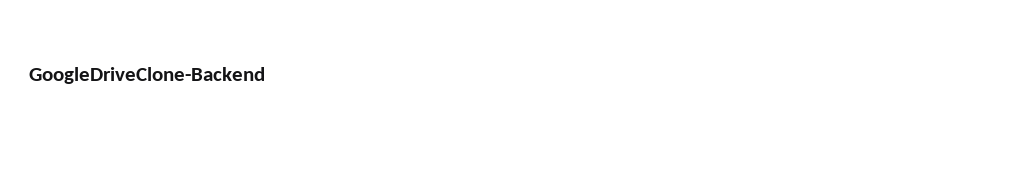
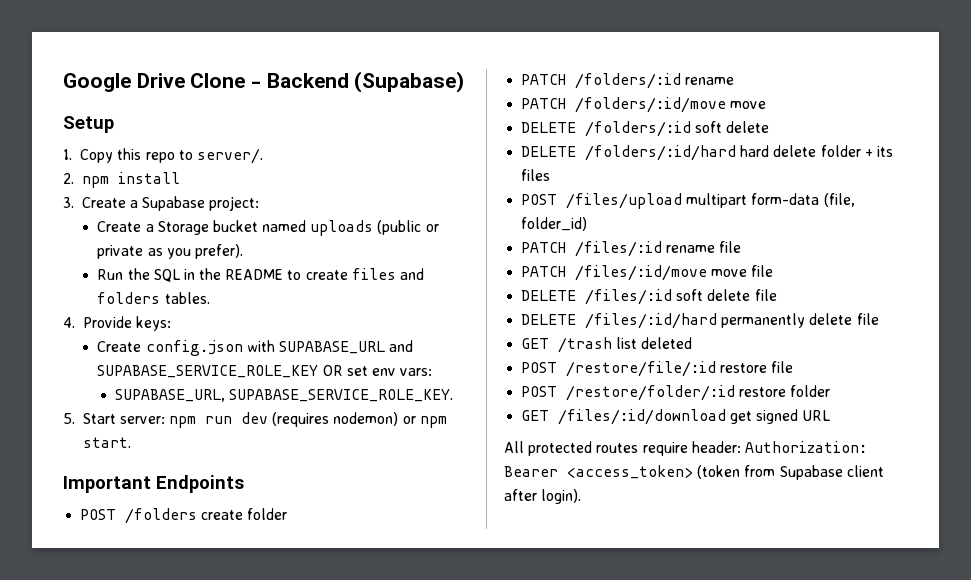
[29,67,265,84] GoogleDriveClone-Backend -> [63,71,465,93] [63,116,114,133] [63,148,264,164] [63,172,180,188] [63,196,260,211] [97,220,439,236] [97,244,243,259] [97,268,425,282] [97,292,210,304] [63,316,171,331] [97,340,414,356] [97,365,433,378] [114,389,453,402] [63,412,447,428] [82,437,131,448] [63,475,244,493] [80,508,288,524] [521,73,735,89] [521,97,767,113] [521,121,770,137] [521,145,893,161] [521,169,551,181] [521,193,855,209] [521,217,588,231] [521,241,742,257] [521,265,774,281] [521,289,777,305] [521,313,879,329] [521,337,693,353] [521,361,794,377] [521,385,831,401] [521,409,830,425] [504,441,867,456] [504,465,884,480] [504,489,582,504] Google Drive Clone - Backend (Supabase) // Setup // 1. Copy this repo to server/. // 2. npm install // 3. Create a Supabase project: // Create a Storage bucket named uploads (public or private as you prefer). // Run the SQL in the README to create files and folders tables. // 4. Provide keys: // Create config.json with SUPABASE_URL and SUPABASE_SERVICE_ROLE_KEY OR set env vars: // SUPABASE_URL, SUPABASE_SERVICE_ROLE_KEY. // 5. Start server: npm run dev (requires nodemon) or npm start. // Important Endpoints // POST /folders create folder // PATCH /folders/:id rename // PATCH /folders/:id/move move // DELETE /folders/:id soft delete // DELETE /folders/:id/hard hard delete folder + its files // POST /files/upload multipart form-data (file, folder_id) // PATCH /files/:id rename file // PATCH /files/:id/move move file // DELETE /files/:id soft delete file // DELETE /files/:id/hard permanently delete file // GET /trash list deleted // POST /restore/file/:id restore file // POST /restore/folder/:id restore folder // GET /files/:id/download get signed URL // All protected routes require header: Authorization: Bearer <access_token> (token from Supabase client after login).

